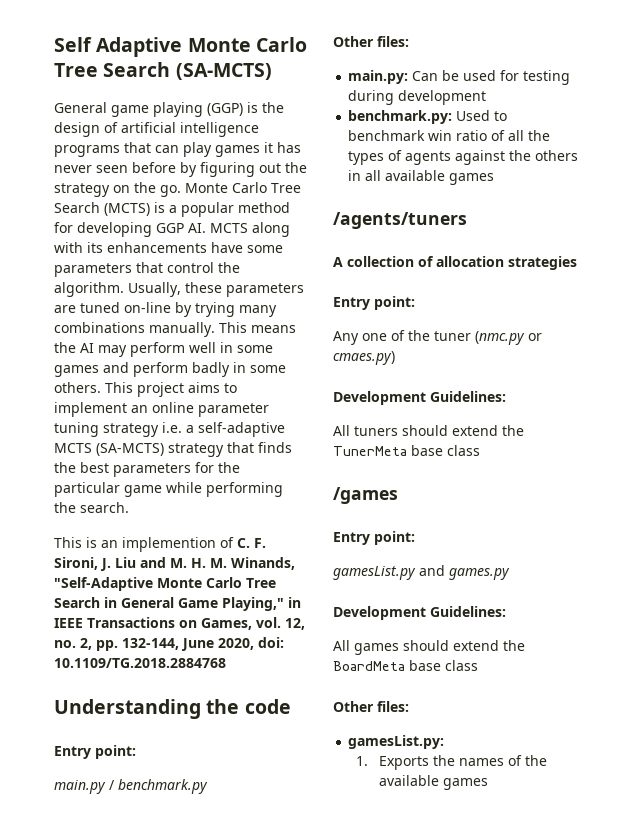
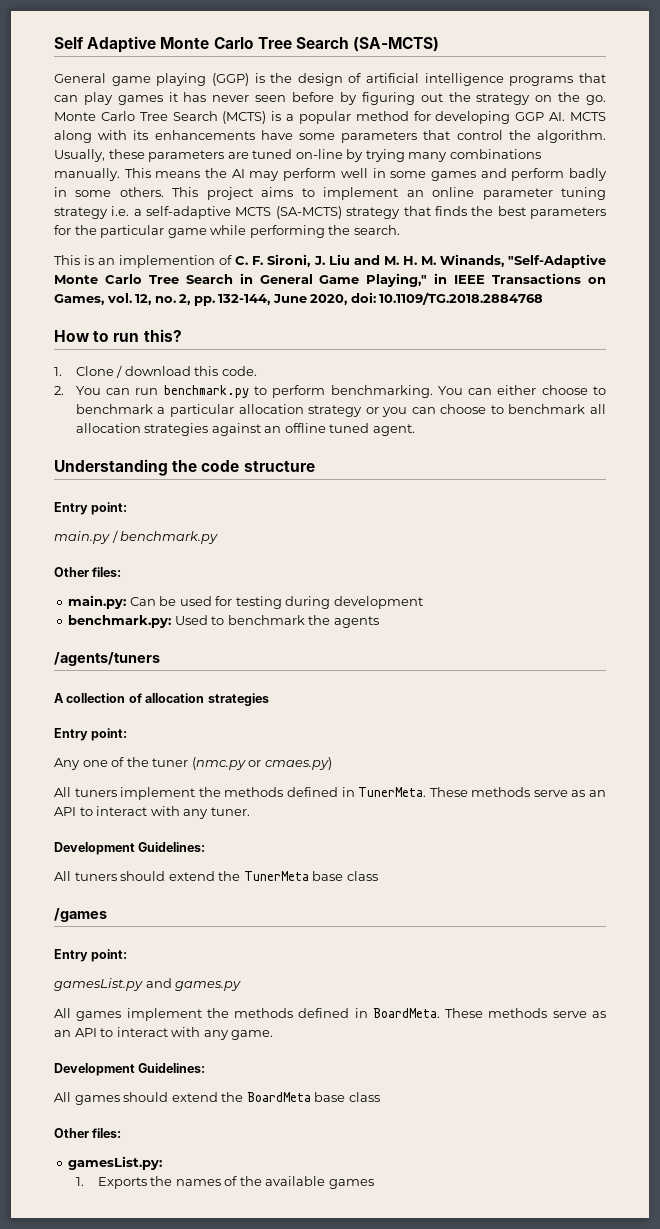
(226, 663) none -> [54,329,182,342] [54,365,257,378] [54,385,606,398] [75,404,606,417] [75,423,415,436] // How to run this? // 1. Clone / download this code. // 2. You can run benchmark.py to perform benchmarking. You can either choose to benchmark a particular allocation strategy or you can choose to benchmark all allocation strategies against an offline tuned agent.
(291, 706) none -> [243,461,315,472] structure
[428,130,551,141] [348,150,579,165] [348,170,495,185] win ratio of all the types of agents against the others in all available games -> [308,615,379,628] the agents
(395, 358) none -> [54,787,606,800] [54,806,250,819] // All tuners implement the methods defined in TunerMeta. These methods serve as an API to interact with any tuner.
(510, 574) none -> [54,1008,606,1021] [54,1027,274,1040] // All games implement the methods defined in BoardMeta. These methods serve as an API to interact with any game.

